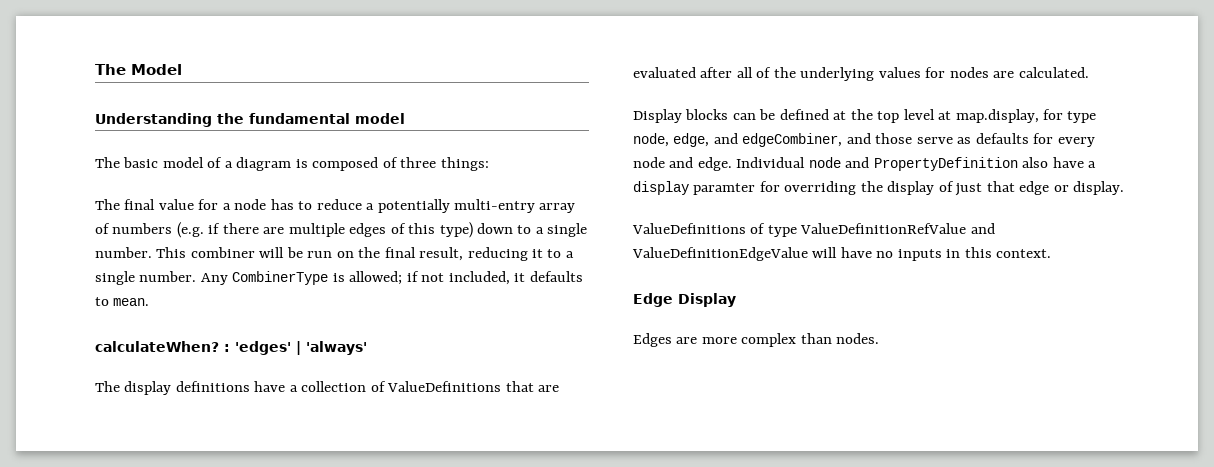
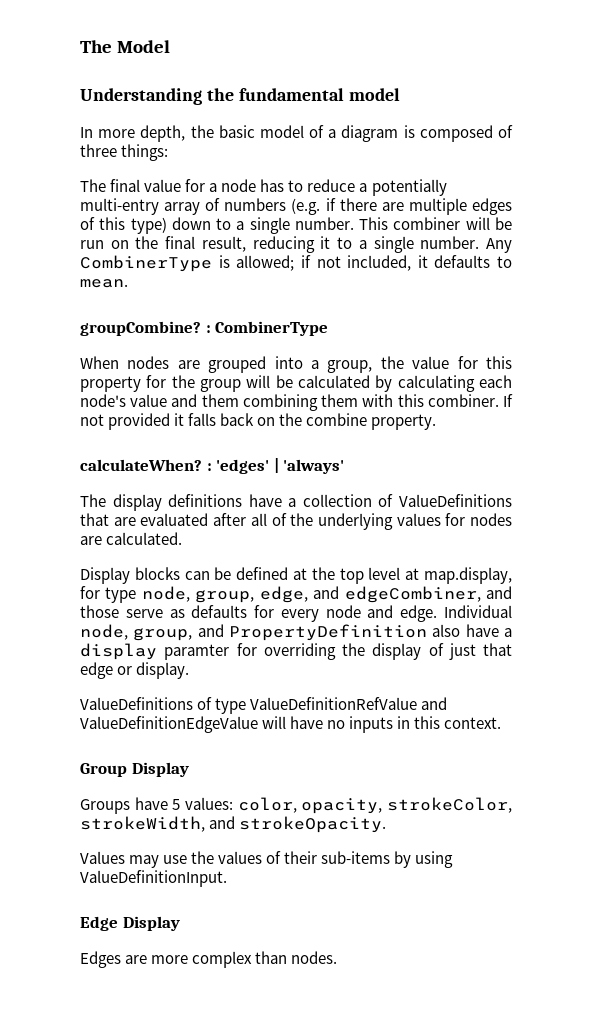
[95,157,120,168] The -> [80,125,214,142] In more depth, the
(150, 302) none -> [80,321,329,336] [80,356,512,373] [80,375,512,392] [80,394,513,411] [80,413,437,430] // groupCombine? : CombinerType // When nodes are grouped into a group, the value for this property for the group will be calculated by calculating each node's value and them combining them with this combiner. If not provided it falls back on the combine property.
(669, 140) none -> [195,590,255,603] group,
[808,157,841,168] node -> [80,624,193,641] node, group,
(1052, 253) none -> [80,762,189,777] [80,797,512,814] [80,816,387,833] [80,851,454,868] [80,870,227,887] // Group Display // Groups have 5 values: color, opacity, strokeColor, strokeWidth, and strokeOpacity. // Values may use the values of their sub-items by using ValueDefinitionInput.

